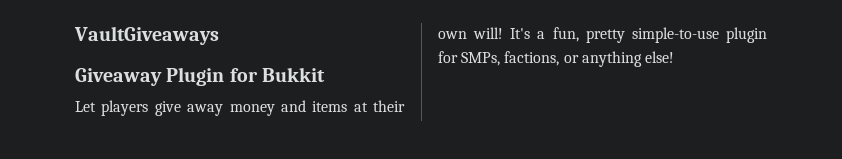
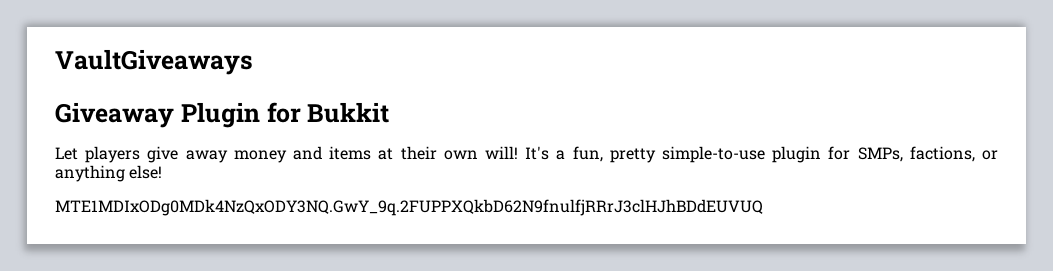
(674, 57) none -> [55,199,763,216] // MTE1MDIxODg0MDk4NzQxODY3NQ.GwY_9q.2FUPPXQkbD62N9fnulfjRRrJ3clHJhBDdEUVUQ

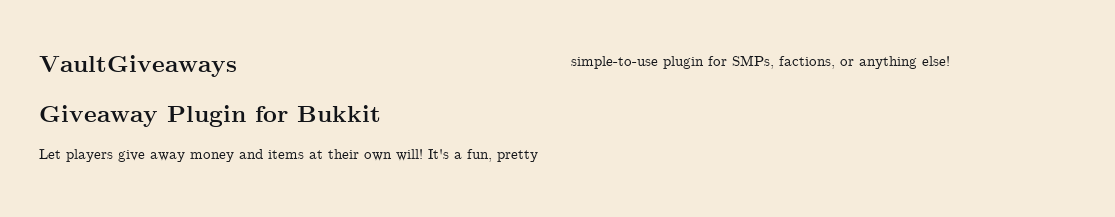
[55,199,763,216] // MTE1MDIxODg0MDk4NzQxODY3NQ.GwY_9q.2FUPPXQkbD62N9fnulfjRRrJ3clHJhBDdEUVUQ -> (950, 61) none

